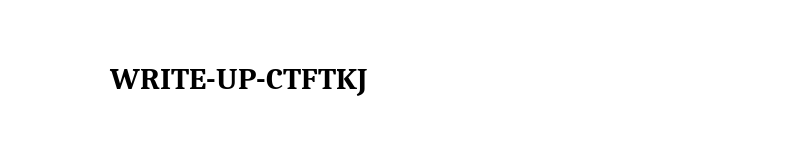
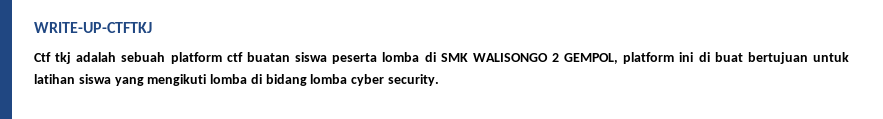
(368, 82) none -> [34,52,849,64] [34,74,440,86] // Ctf tkj adalah sebuah platform ctf buatan siswa peserta lomba di SMK WALISONGO 2 GEMPOL, platform ini di buat bertujuan untuk latihan siswa yang mengikuti lomba di bidang lomba cyber security.

